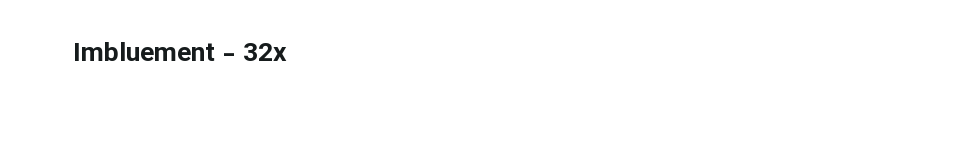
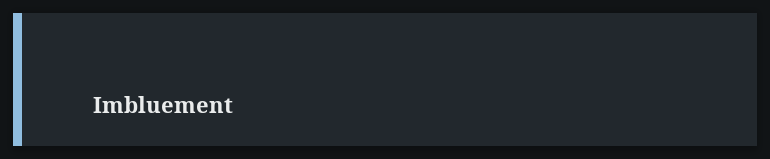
[222,43,288,61] - 32x -> (233, 104) none

